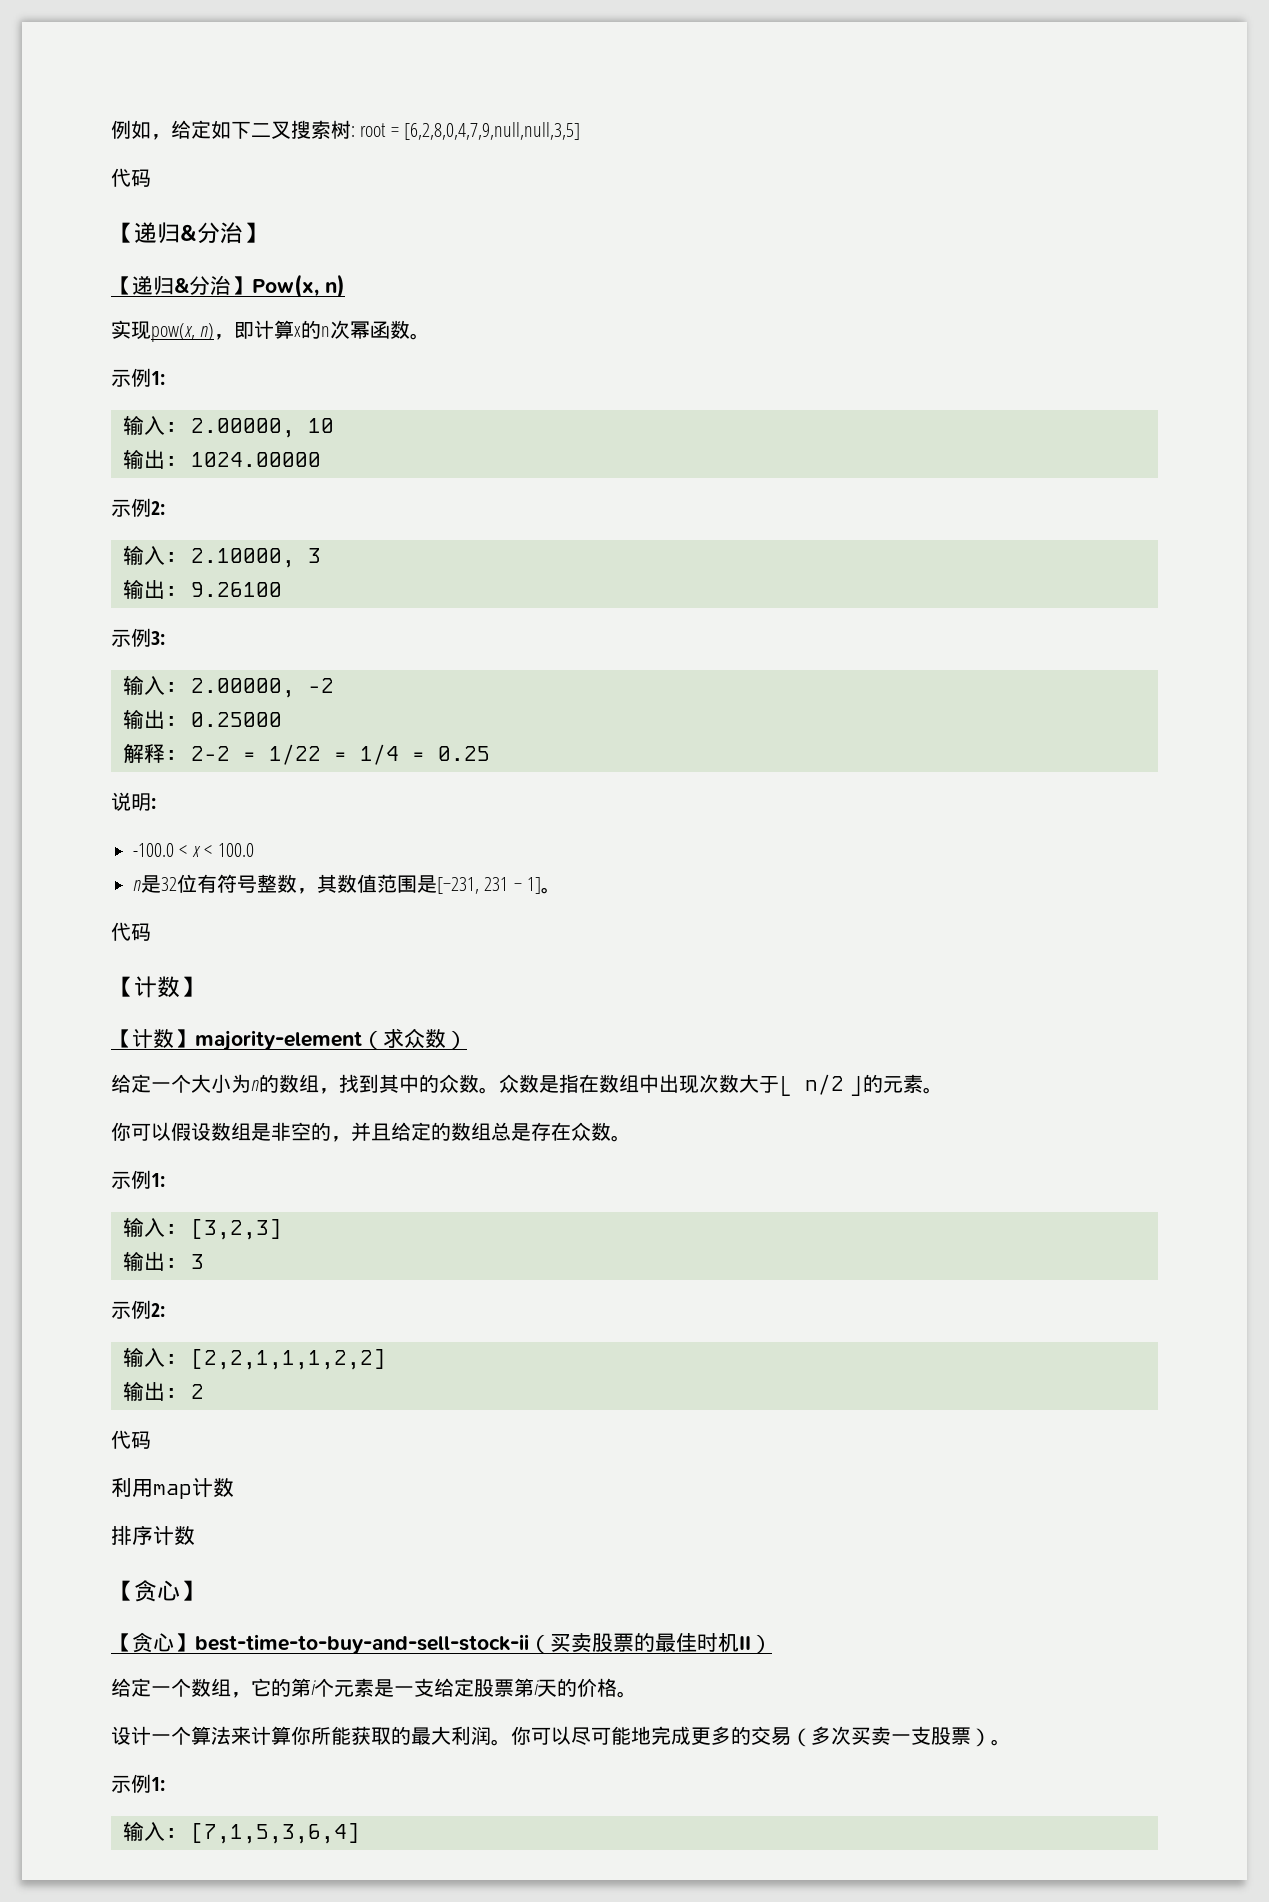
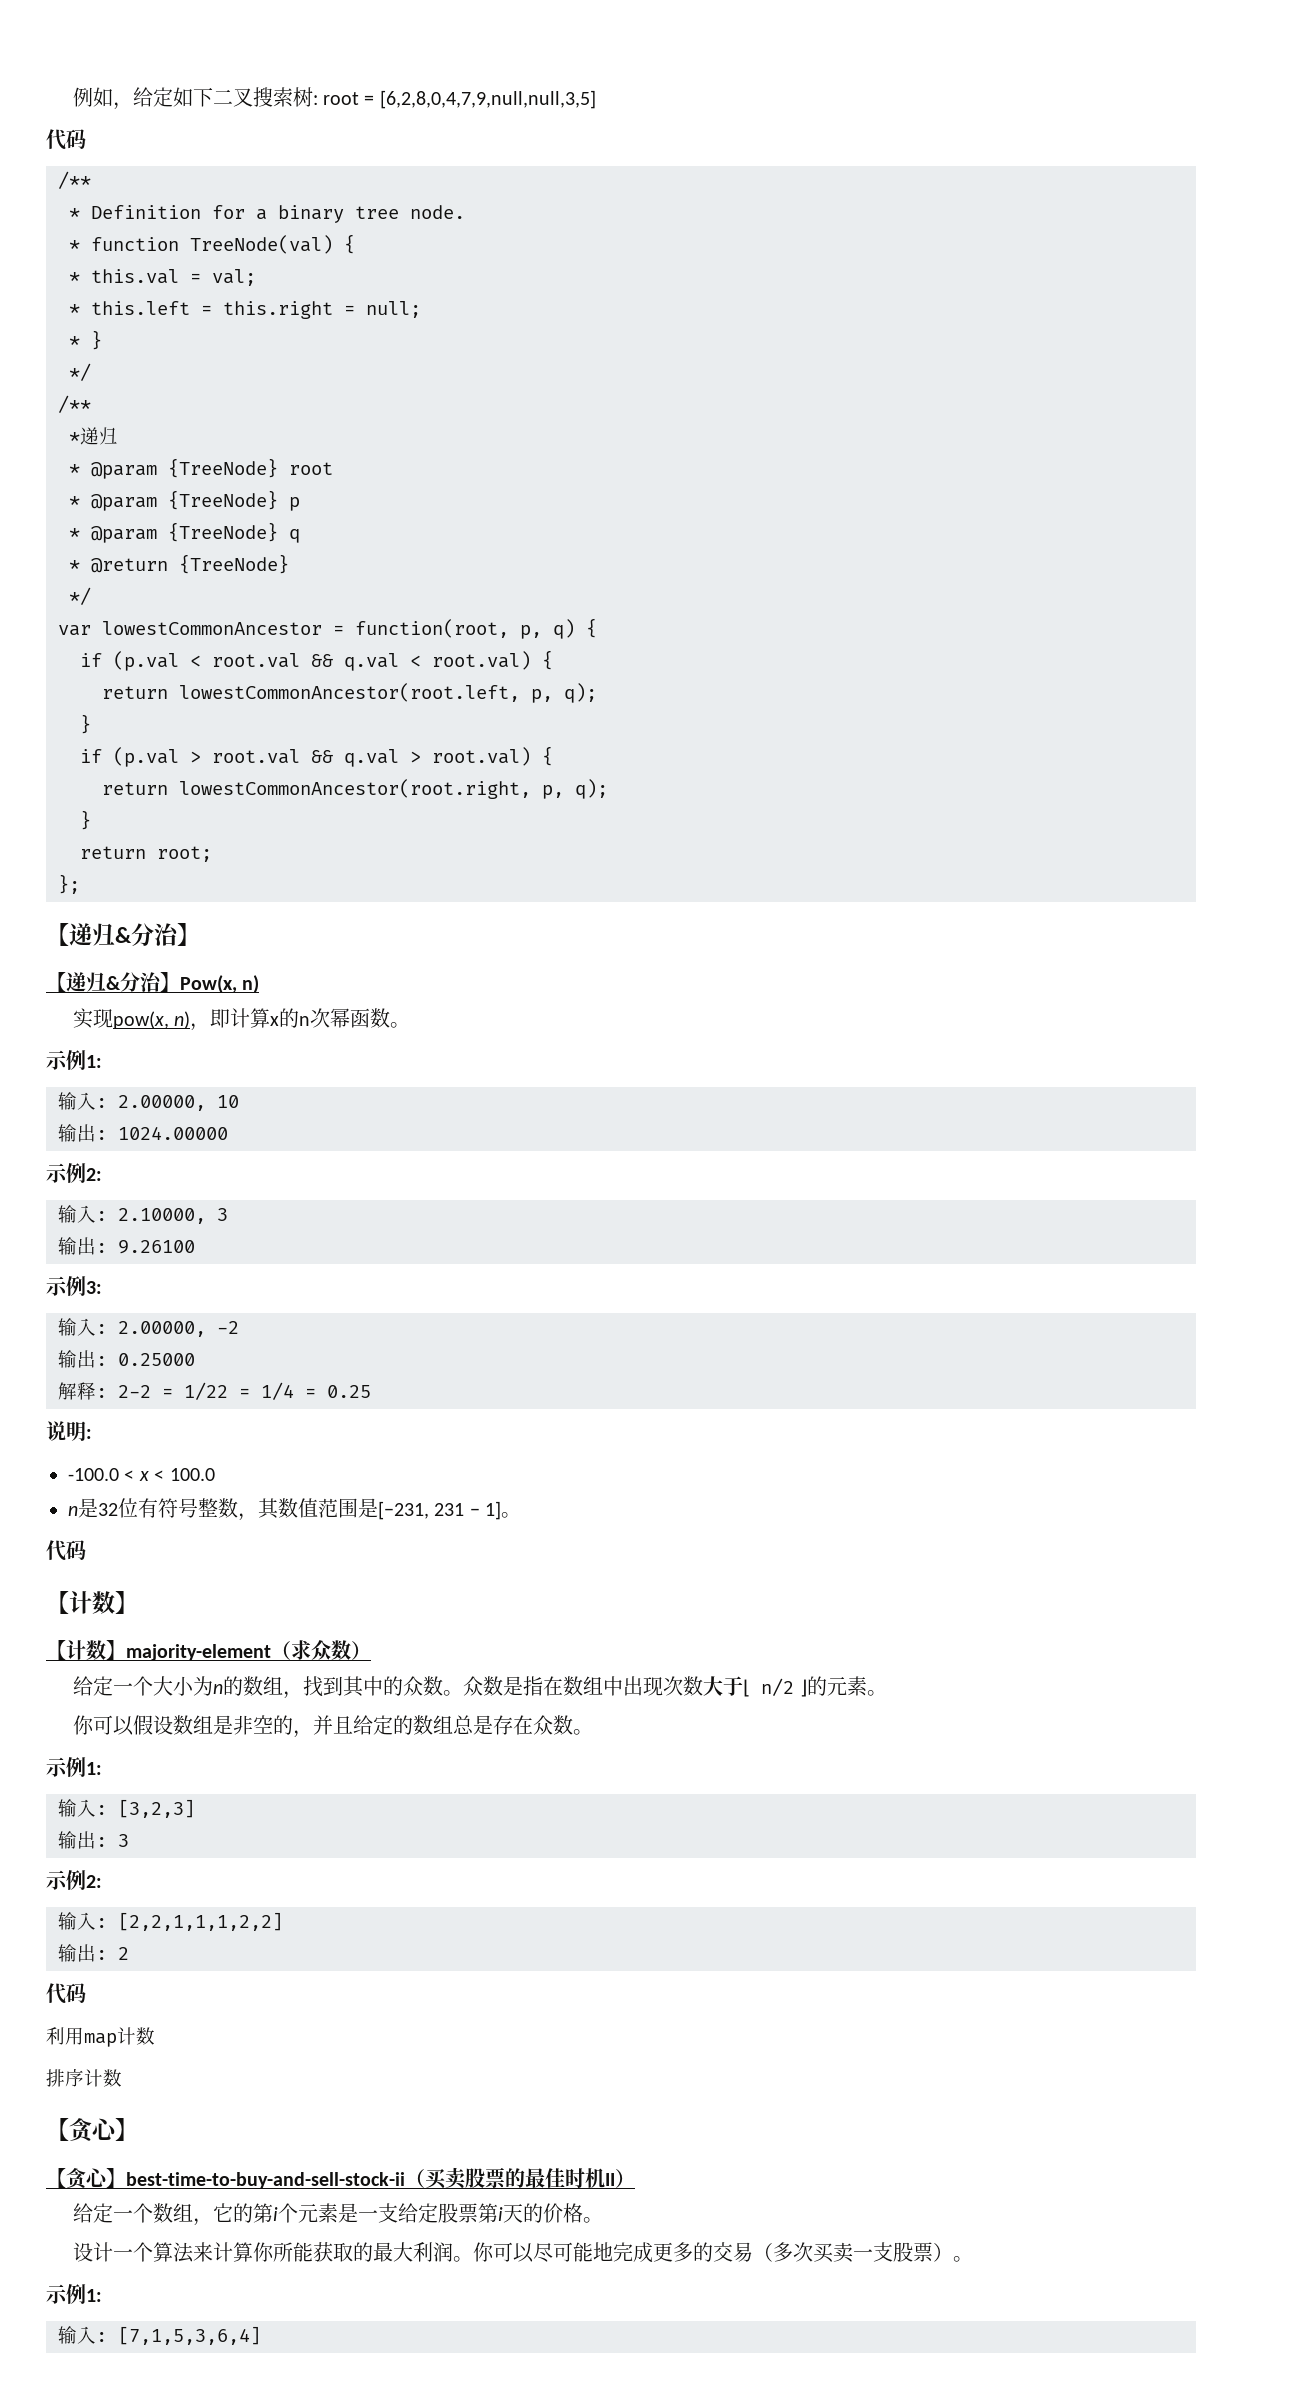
(151, 178) none -> [58,171,91,189] [69,205,465,223] [69,234,355,254] [69,269,256,286] [69,301,421,319] [69,330,102,350] [69,363,91,381] [58,395,91,413] [69,427,118,445] [69,458,333,479] [69,490,300,511] [69,522,300,543] [69,554,289,574] [69,587,91,605] [58,618,597,639] [80,650,553,671] [102,683,597,703] [80,714,91,734] [80,746,553,767] [102,779,608,799] [80,810,91,830] [80,846,212,862] [58,874,80,894] // /** // * Definition for a binary tree node. // * function TreeNode(val) { // * this.val = val; // * this.left = this.right = null; // * } // */ // /** // *递归 // * @param {TreeNode} root // * @param {TreeNode} p // * @param {TreeNode} q // * @return {TreeNode} // */ // var lowestCommonAncestor = function(root, p, q) { // if (p.val < root.val && q.val < root.val) { // return lowestCommonAncestor(root.left, p, q); // } // if (p.val > root.val && q.val > root.val) { // return lowestCommonAncestor(root.right, p, q); // } // return root; // };

